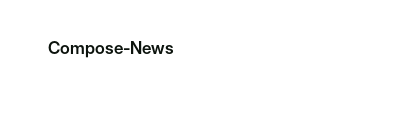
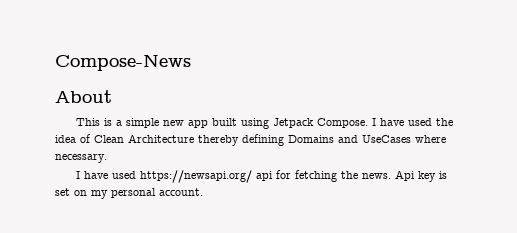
(174, 49) none -> [55,90,112,103] [76,118,454,129] [55,134,446,146] [55,154,107,163] [76,170,448,183] [55,188,203,199] // About // This is a simple new app built using Jetpack Compose. I have used the idea of Clean Architecture thereby defining Domains and UseCases where necessary. // I have used https://newsapi.org/ api for fetching the news. Api key is set on my personal account.

